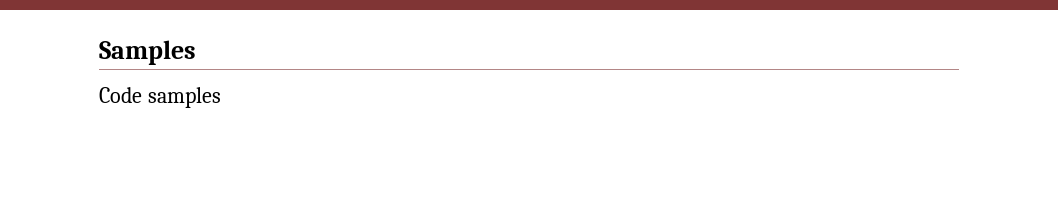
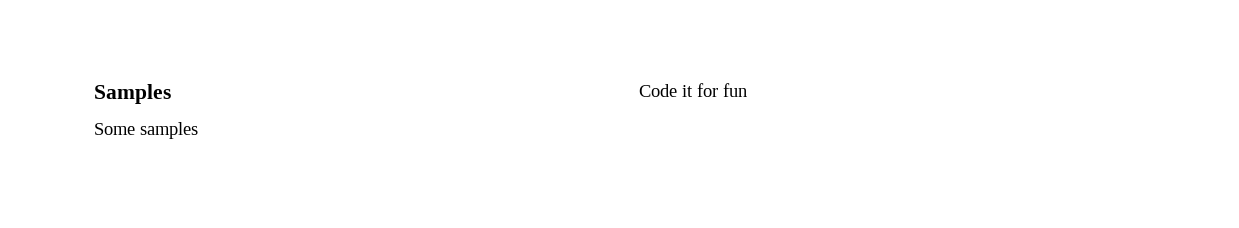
(196, 52) none -> [94,122,198,139] // Some samples
[147,87,221,108] samples -> [682,83,747,97] it for fun

